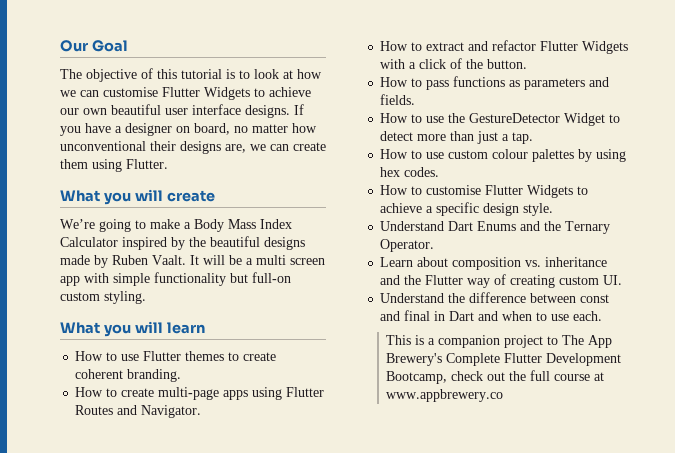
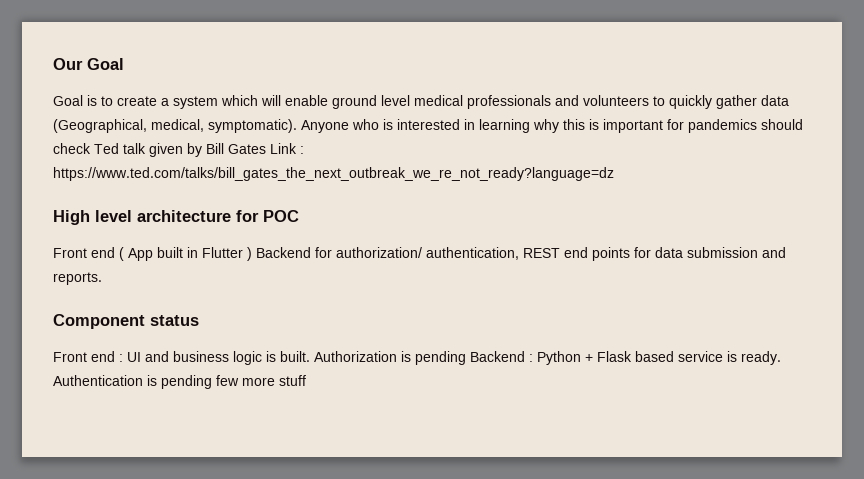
[60,68,322,82] [60,87,311,100] [60,104,304,118] [60,123,317,136] [60,141,326,154] [60,159,168,172] [60,189,215,205] [60,219,292,232] [60,236,305,250] [60,255,325,268] [60,272,291,286] [60,291,146,304] [60,321,205,337] [75,351,277,361] [75,369,182,382] [75,387,325,400] [75,405,202,418] [380,40,629,54] [380,58,528,69] [380,76,610,90] [380,94,416,105] [380,113,621,126] [380,131,534,144] [380,149,627,162] [380,167,440,177] [380,185,589,198] [380,202,554,216] [380,221,611,234] [380,239,435,252] [380,257,608,270] [380,274,623,288] [380,292,610,303] [380,310,603,321] [386,335,613,348] [386,353,622,366] [386,370,605,384] [386,389,504,402] The objective of this tutorial is to look at how we can customise Flutter Widgets to achieve our own beautiful user interface designs. If you have a designer on board, no matter how unconventional their designs are, we can create them using Flutter. // What you will create // We’re going to make a Body Mass Index Calculator inspired by the beautiful designs made by Ruben Vaalt. It will be a multi screen app with simple functionality but full-on custom styling. // What you will learn // How to use Flutter themes to create coherent branding. // How to create multi-page apps using Flutter Routes and Navigator. // How to extract and refactor Flutter Widgets with a click of the button. // How to pass functions as parameters and fields. // How to use the GestureDetector Widget to detect more than just a tap. // How to use custom colour palettes by using hex codes. // How to customise Flutter Widgets to achieve a specific design style. // Understand Dart Enums and the Ternary Operator. // Learn about composition vs. inheritance and the Flutter way of creating custom UI. // Understand the difference between const and final in Dart and when to use each. // This is a companion project to The App Brewery's Complete Flutter Development Bootcamp, check out the full course at www.appbrewery.co -> [53,95,789,109] [53,119,803,133] [53,143,304,157] [53,167,614,181] [53,210,299,225] [53,247,786,261] [53,272,102,285] [53,314,199,329] [53,351,781,365] [53,375,306,389] Goal is to create a system which will enable ground level medical professionals and volunteers to quickly gather data (Geographical, medical, symptomatic). Anyone who is interested in learning why this is important for pandemics should check Ted talk given by Bill Gates Link : https://www.ted.com/talks/bill_gates_the_next_outbreak_we_re_not_ready?language=dz // High level architecture for POC // Front end ( App built in Flutter ) Backend for authorization/ authentication, REST end points for data submission and reports. // Component status // Front end : UI and business logic is built. Authorization is pending Backend : Python + Flask based service is ready. Authentication is pending few more stuff

